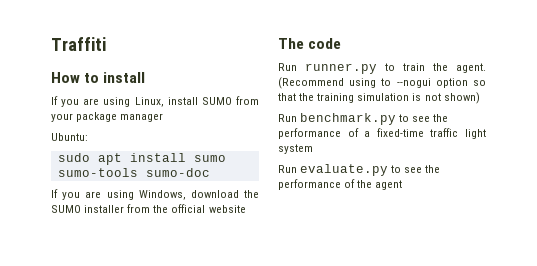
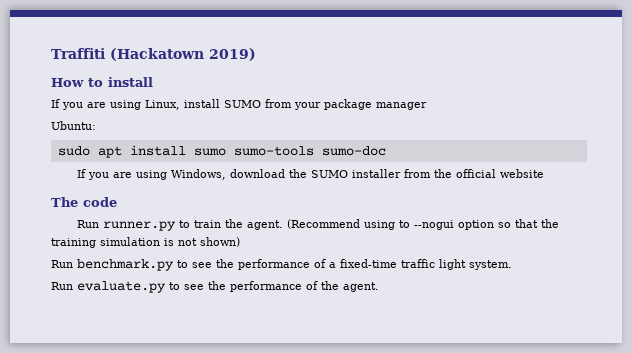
(106, 44) none -> [109,48,256,61] (Hackatown 2019)
[278,144,313,154] system -> [469,260,512,270] system.
[375,180,403,190] agent -> [343,282,379,292] agent.

